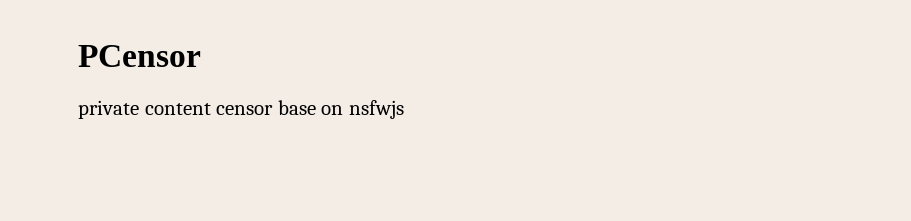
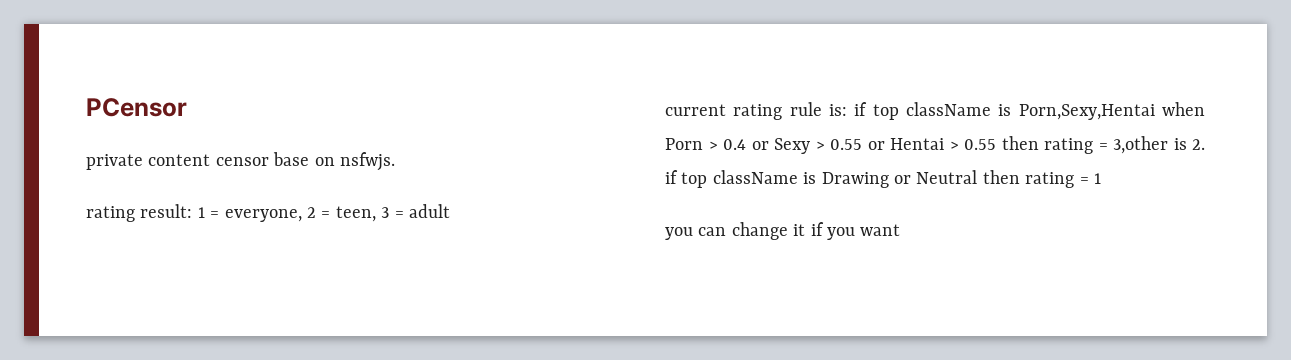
[348,100,404,119] nsfwjs -> [340,152,395,171] [86,204,450,222] [665,102,1205,120] [665,136,1205,154] [665,170,1101,188] [665,222,901,240] nsfwjs. // rating result: 1 = everyone, 2 = teen, 3 = adult // current rating rule is: if top className is Porn,Sexy,Hentai when Porn > 0.4 or Sexy > 0.55 or Hentai > 0.55 then rating = 3,other is 2. if top className is Drawing or Neutral then rating = 1 // you can change it if you want

